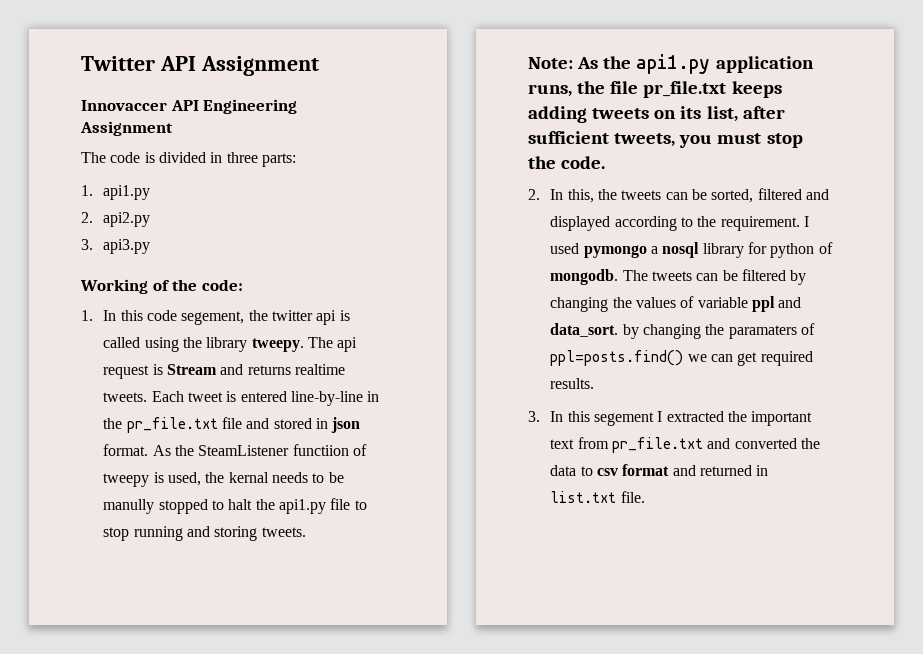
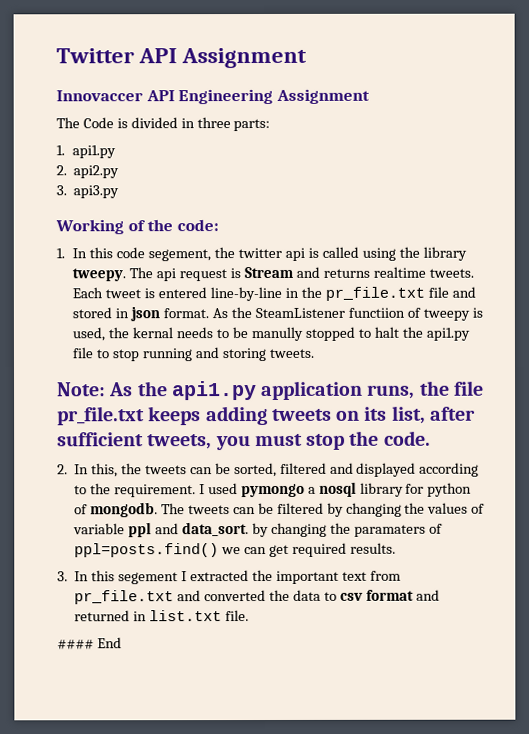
[110,152,141,163] code -> [82,117,114,129] Code
(645, 497) none -> [57,637,122,650] // #### End

